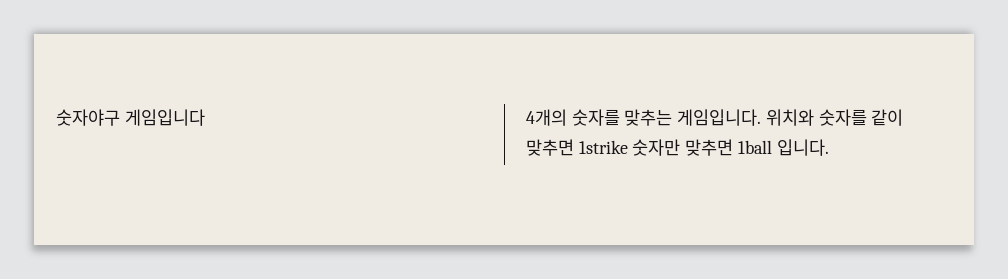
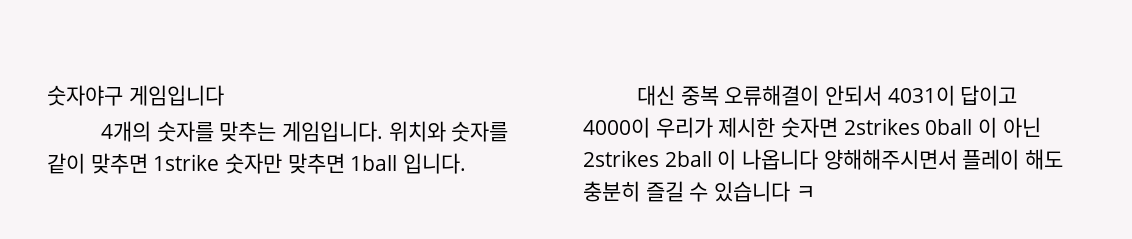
(829, 147) none -> [636,85,1018,106] [583,117,1041,138] [583,149,1064,170] [583,181,815,202] // 대신 중복 오류해결이 안되서 4031이 답이고 4000이 우리가 제시한 숫자면 2strikes 0ball 이 아닌 2strikes 2ball 이 나옵니다 양해해주시면서 플레이 해도 충분히 즐길 수 있습니다 ㅋ

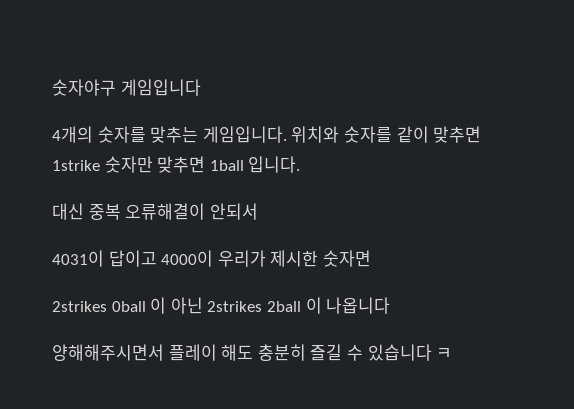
(882, 95) none -> (258, 211) //
(839, 127) none -> (371, 258) //
(819, 159) none -> (391, 305) //

